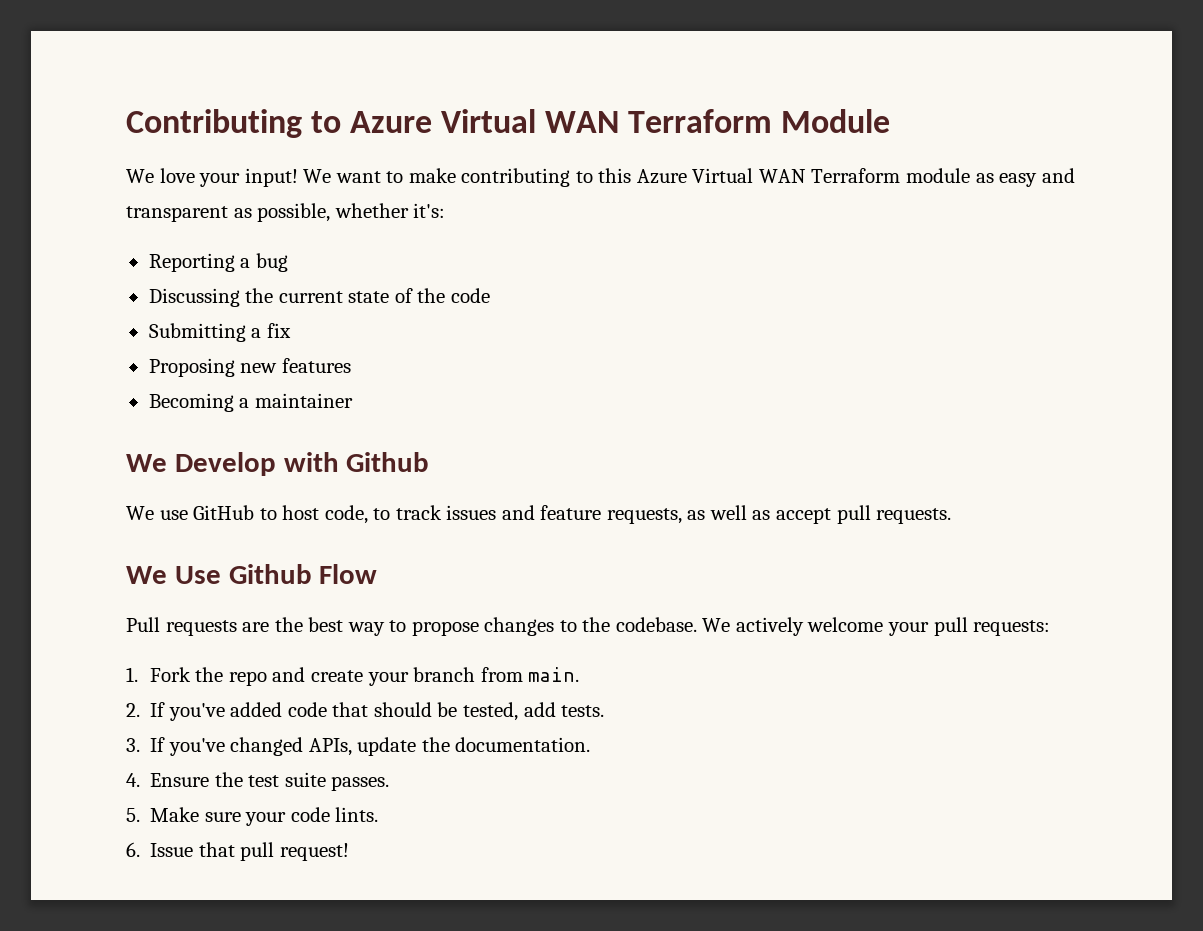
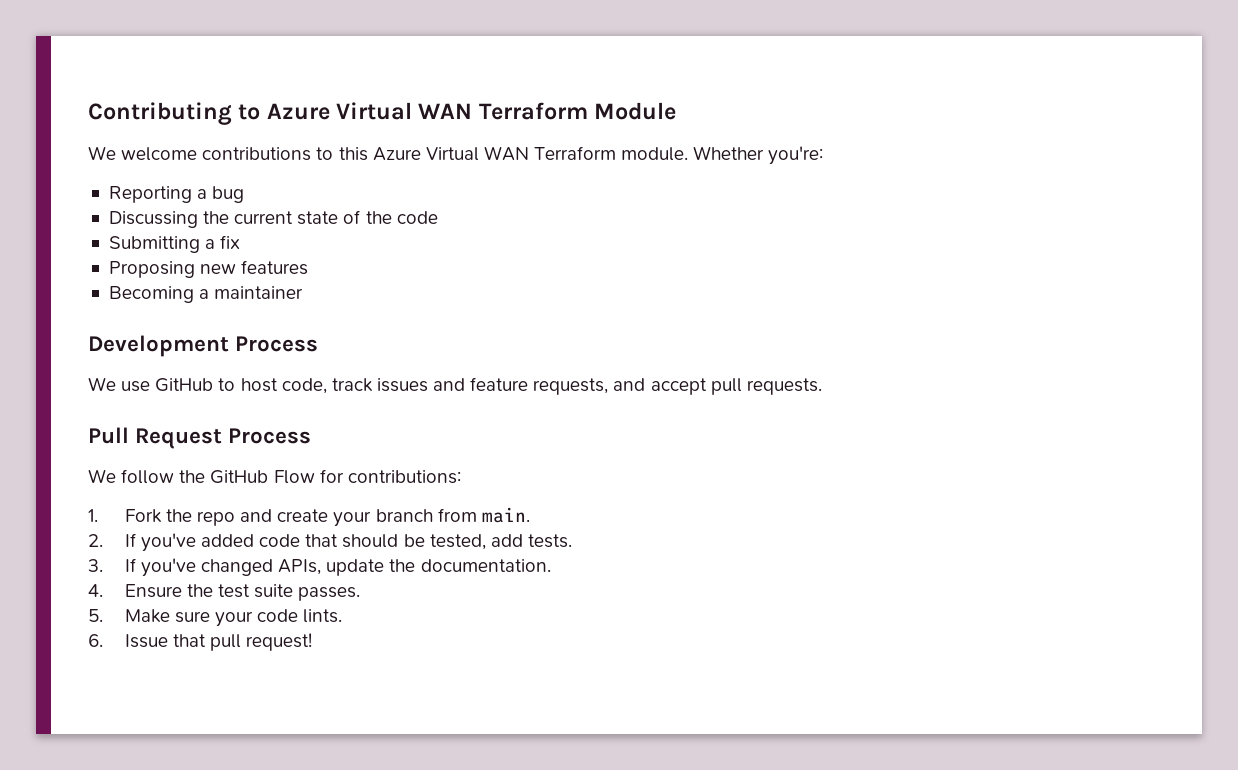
[159,168,571,187] love your input! We want to make contributing -> [121,147,312,161] welcome contributions
[906,168,1075,187] [126,203,446,222] module as easy and transparent as possible, whether it's: -> [621,146,824,165] module. Whether you're:
[126,452,430,476] We Develop with Github -> [88,335,319,357] Development Process
[373,508,391,520] to -> (327, 386) none
[687,505,771,520] as well as -> [613,378,646,391] and
[126,564,378,584] [126,617,1051,636] We Use Github Flow // Pull requests are the best way to propose changes to the codebase. We actively welcome your pull requests: -> [88,427,312,449] [88,469,461,484] Pull Request Process // We follow the GitHub Flow for contributions:

